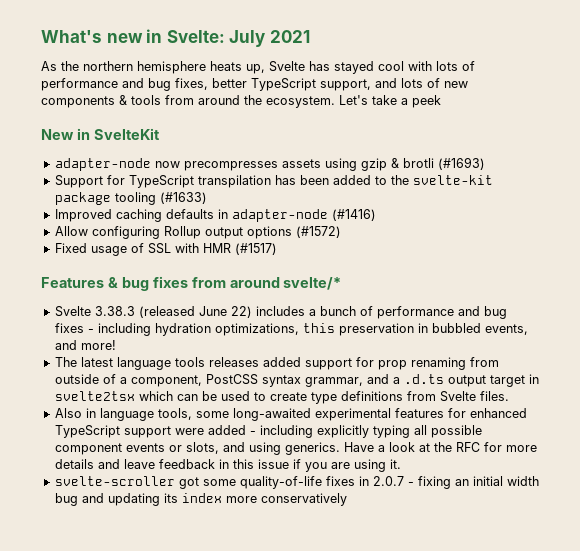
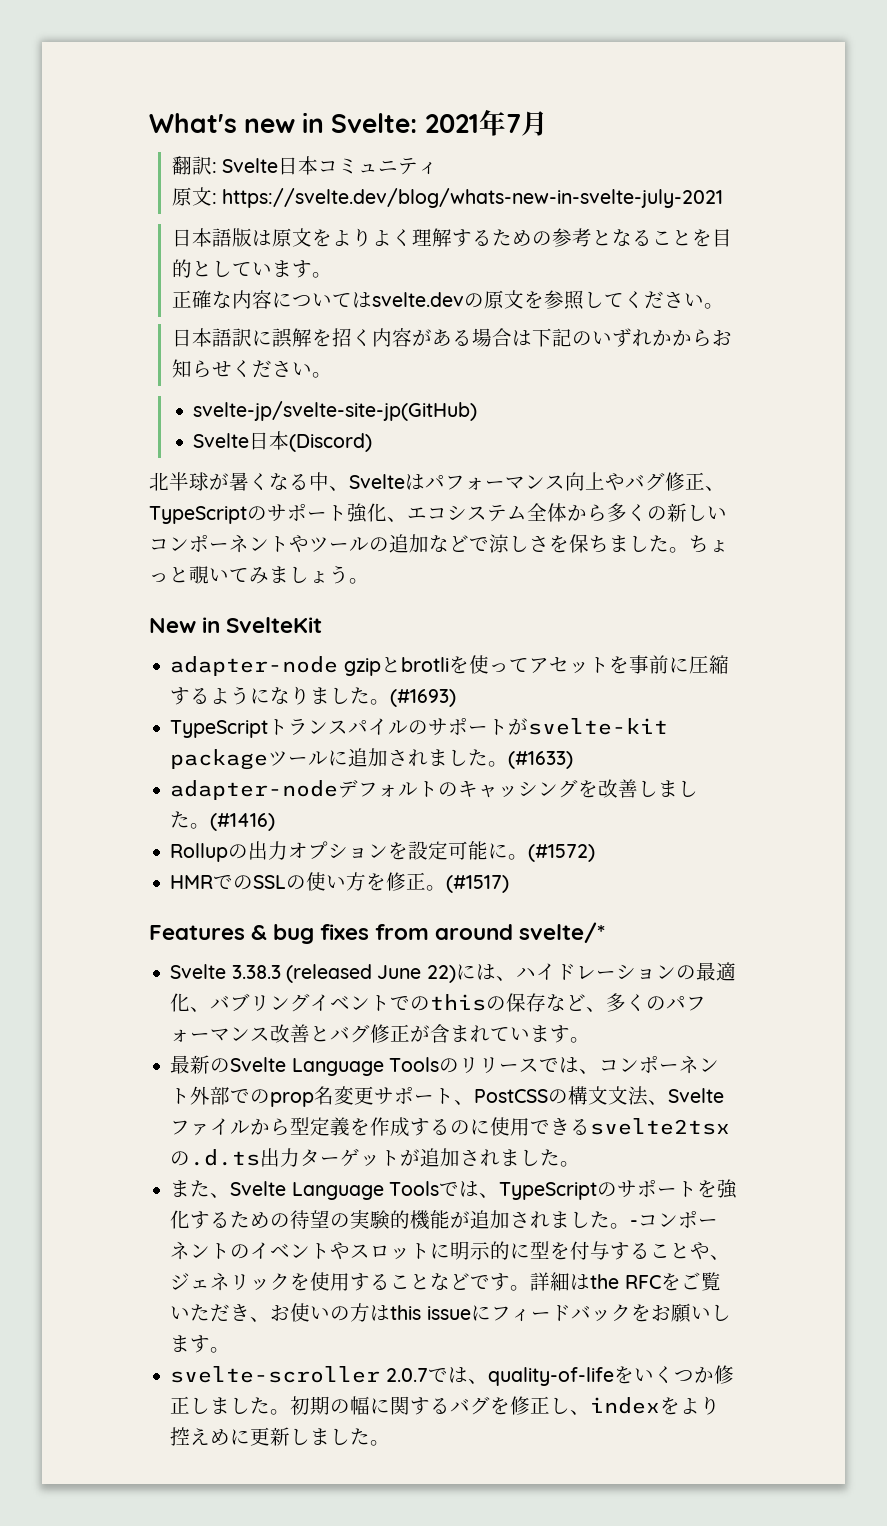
[229,30,266,47] July -> (418, 123) none
[41,61,475,74] [41,78,468,91] [41,95,441,108] [41,128,160,140] [54,157,485,171] [54,175,493,188] [54,192,207,205] [54,209,376,222] [54,226,341,239] [54,243,231,256] // As the northern hemisphere heats up, Svelte has stayed cool with lots of performance and bug fixes, better TypeScript support, and lots of new components & tools from around the ecosystem. Let's take a peek // New in SvelteKit // adapter-node now precompresses assets using gzip & brotli (#1693) // Support for TypeScript transpilation has been added to the svelte-kit package tooling (#1633) // Improved caching defaults in adapter-node (#1416) // Allow configuring Rollup output options (#1572) // Fixed usage of SSL with HMR -> [478,109,548,136] [171,156,438,175] [171,187,723,208] [171,228,732,247] [171,259,332,278] [171,290,724,310] [171,328,732,348] [171,359,332,378] [193,401,478,421] [193,431,373,452] [149,472,725,491] [149,503,727,524] [149,534,729,553] [149,565,369,584] [149,617,323,633] [170,655,729,676] [170,686,457,707] [170,718,669,738] [170,748,574,770] [170,779,699,800] [170,811,276,831] [170,841,596,862] [170,872,447,891] 年7月 // 翻訳: Svelte日本コミュニティ // 原文: https://svelte.dev/blog/whats-new-in-svelte-july-2021 // 日本語版は原文をよりよく理解するための参考となることを目的としています。 // 正確な内容についてはsvelte.devの原文を参照してください。 // 日本語訳に誤解を招く内容がある場合は下記のいずれかからお知らせください。 // svelte-jp/svelte-site-jp(GitHub) // Svelte日本(Discord) // 北半球が暑くなる中、Svelteはパフォーマンス向上やバグ修正、TypeScriptのサポート強化、エコシステム全体から多くの新しいコンポーネントやツールの追加などで涼しさを保ちました。ちょっと覗いてみましょう。 // New in SvelteKit // adapter-node gzipとbrotliを使ってアセットを事前に圧縮するようになりました。(#1693) // TypeScriptトランスパイルのサポートがsvelte-kit packageツールに追加されました。(#1633) // adapter-nodeデフォルトのキャッシングを改善しました。(#1416) // Rollupの出力オプションを設定可能に。(#1572) // HMRでのSSLの使い方を修正。
[255,306,507,319] [54,323,528,336] [54,340,116,350] [54,357,499,370] [54,374,539,387] [54,391,509,404] [54,408,527,421] [54,425,482,438] [54,442,537,455] [54,459,401,472] [54,476,539,489] [54,493,347,506] includes a bunch of performance and bug fixes - including hydration optimizations, this preservation in bubbled events, and more! // The latest language tools releases added support for prop renaming from outside of a component, PostCSS syntax grammar, and a .d.ts output target in svelte2tsx which can be used to create type definitions from Svelte files. // Also in language tools, some long-awaited experimental features for enhanced TypeScript support were added - including explicitly typing all possible component events or slots, and using generics. Have a look at the RFC for more details and leave feedback in this issue if you are using it. // svelte-scroller got some quality-of-life fixes in 2.0.7 - fixing an initial width bug and updating its index more conservatively -> [455,962,736,981] [170,993,707,1012] [170,1024,591,1043] [170,1055,719,1076] [170,1086,725,1107] [170,1117,731,1137] [170,1148,581,1167] [170,1179,737,1200] [170,1210,719,1230] [170,1241,731,1260] [170,1272,721,1291] [170,1303,731,1323] [170,1335,231,1353] [170,1365,734,1386] [170,1396,721,1415] [170,1427,391,1446] には、ハイドレーションの最適化、バブリングイベントでのthisの保存など、多くのパフォーマンス改善とバグ修正が含まれています。 // 最新のSvelte Language Toolsのリリースでは、コンポーネント外部でのprop名変更サポート、PostCSSの構文文法、Svelteファイルから型定義を作成するのに使用できるsvelte2tsxの.d.ts出力ターゲットが追加されました。 // また、Svelte Language Toolsでは、TypeScriptのサポートを強化するための待望の実験的機能が追加されました。-コンポーネントのイベントやスロットに明示的に型を付与することや、ジェネリックを使用することなどです。詳細はthe RFCをご覧いただき、お使いの方はthis issueにフィードバックをお願いします。 // svelte-scroller 2.0.7では、quality-of-lifeをいくつか修正しました。初期の幅に関するバグを修正し、indexをより控えめに更新しました。

